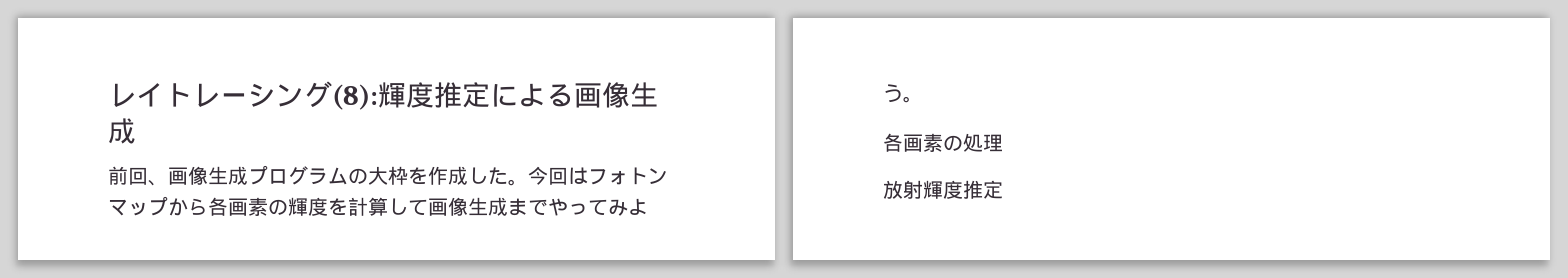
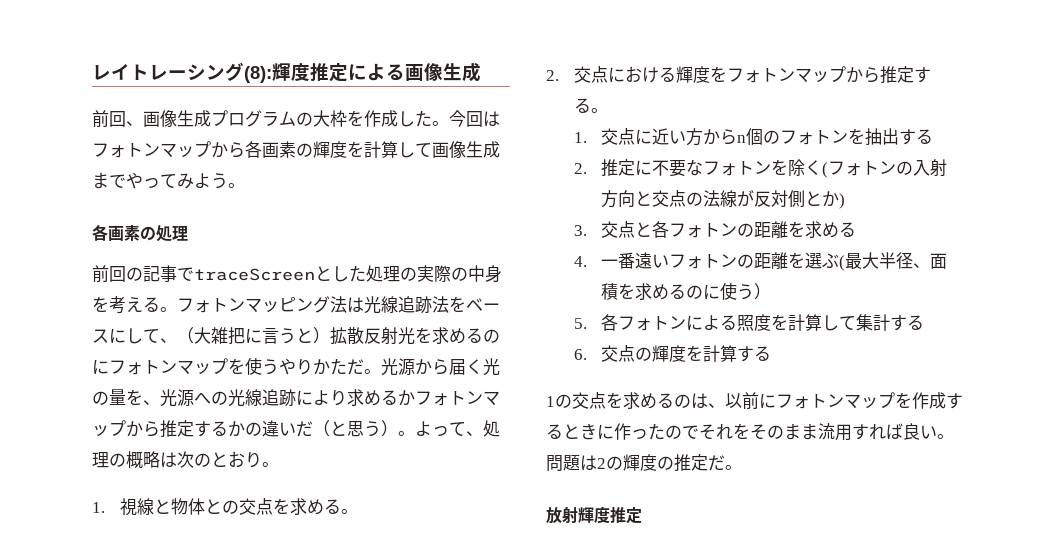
(1003, 143) none -> [92,265,502,283] [92,296,500,314] [92,327,500,345] [92,357,500,376] [92,389,500,407] [92,420,500,438] [92,451,279,469] [92,498,358,516] [546,66,931,84] [573,98,608,113] [573,128,934,146] [573,159,948,178] [601,190,846,209] [573,221,857,238] [573,252,948,271] [601,282,772,300] [573,314,925,331] [573,345,772,362] [546,392,963,410] [546,423,954,441] [546,454,742,472] // 前回の記事でtraceScreenとした処理の実際の中身を考える。フォトンマッピング法は光線追跡法をベースにして、（大雑把に言うと）拡散反射光を求めるのにフォトンマップを使うやりかただ。光源から届く光の量を、光源への光線追跡により求めるかフォトンマップから推定するかの違いだ（と思う）。よって、処理の概略は次のとおり。 // 1.視線と物体との交点を求める。 // 2.交点における輝度をフォトンマップから推定する。 // 1.交点に近い方からn個のフォトンを抽出する // 2.推定に不要なフォトンを除く(フォトンの入射方向と交点の法線が反対側とか) // 3.交点と各フォトンの距離を求める // 4.一番遠いフォトンの距離を選ぶ(最大半径、面積を求めるのに使う） // 5.各フォトンによる照度を計算して集計する // 6.交点の輝度を計算する // 1の交点を求めるのは、以前にフォトンマップを作成するときに作ったのでそれをそのまま流用すれば良い。問題は2の輝度の推定だ。

